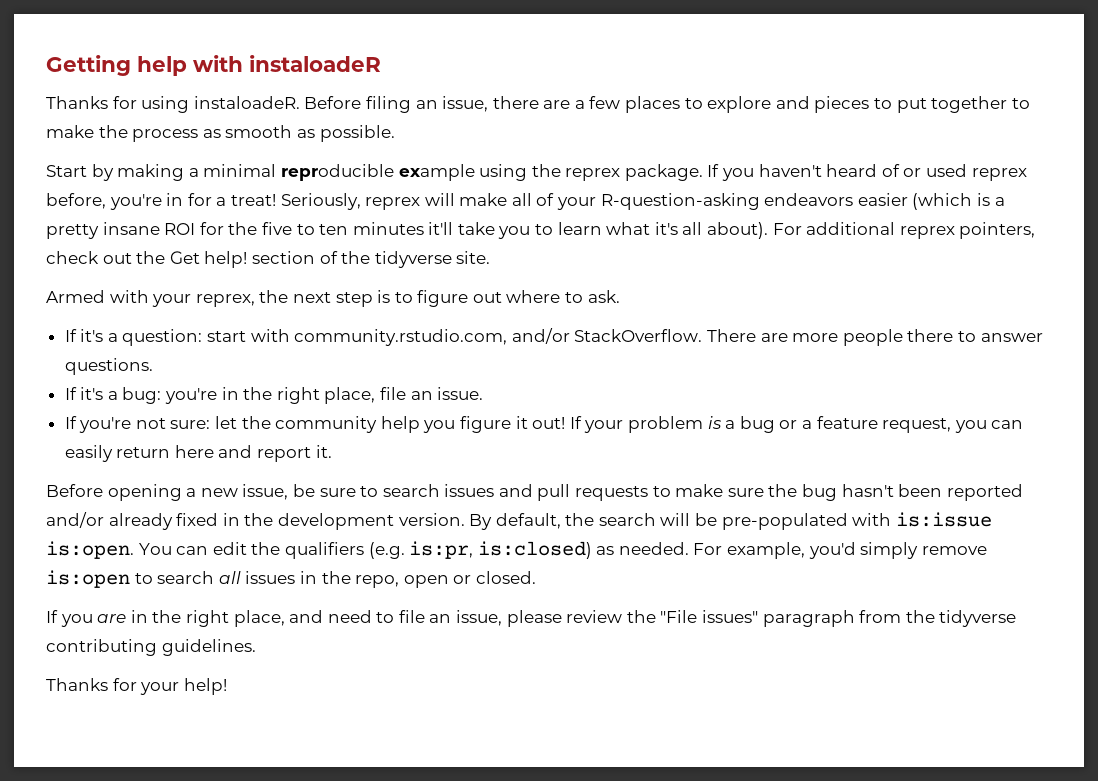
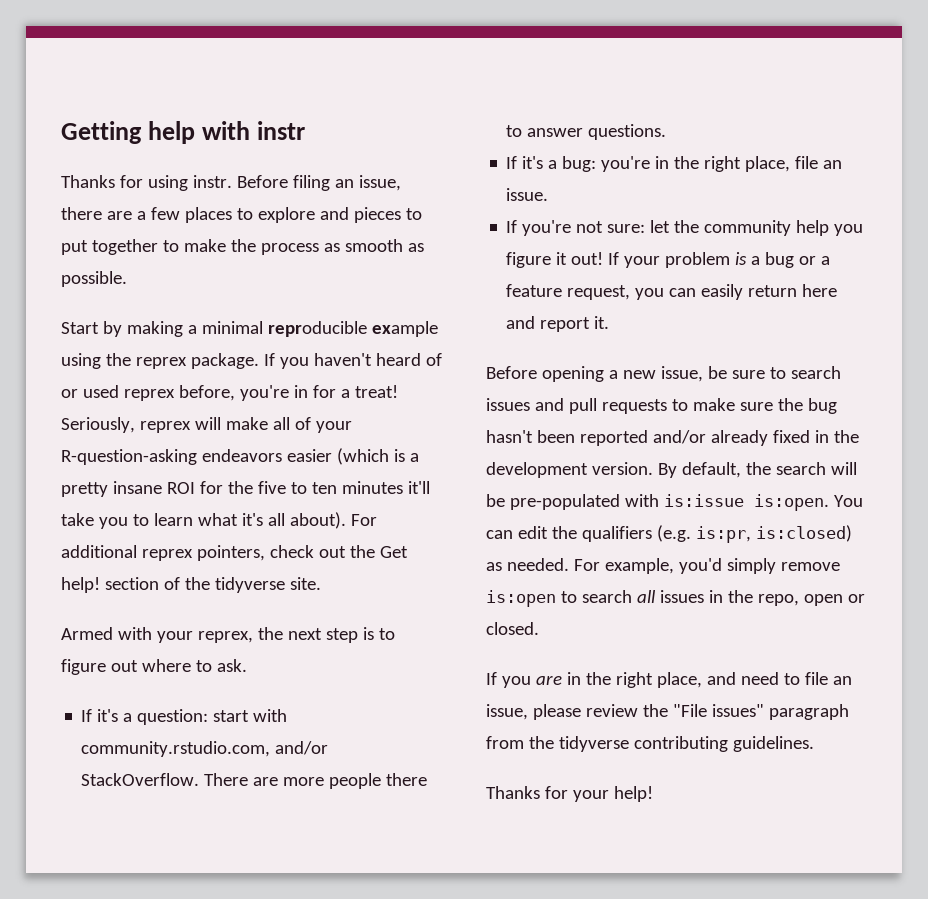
[249,55,381,72] instaloadeR -> [257,121,306,140] instr
[193,96,300,109] instaloadeR. -> [192,175,232,188] instr.

